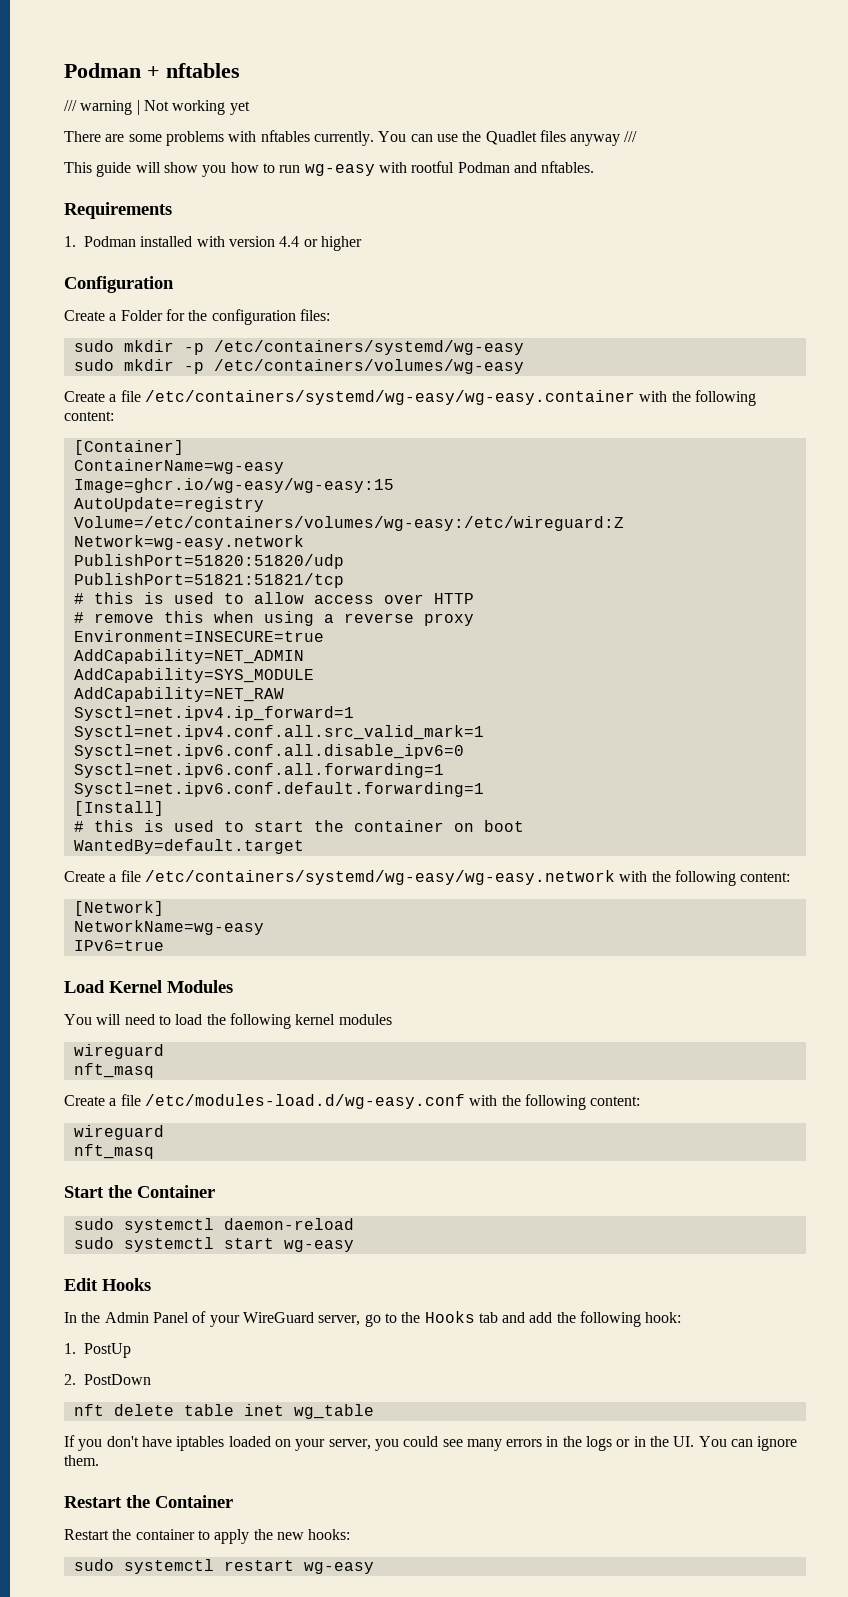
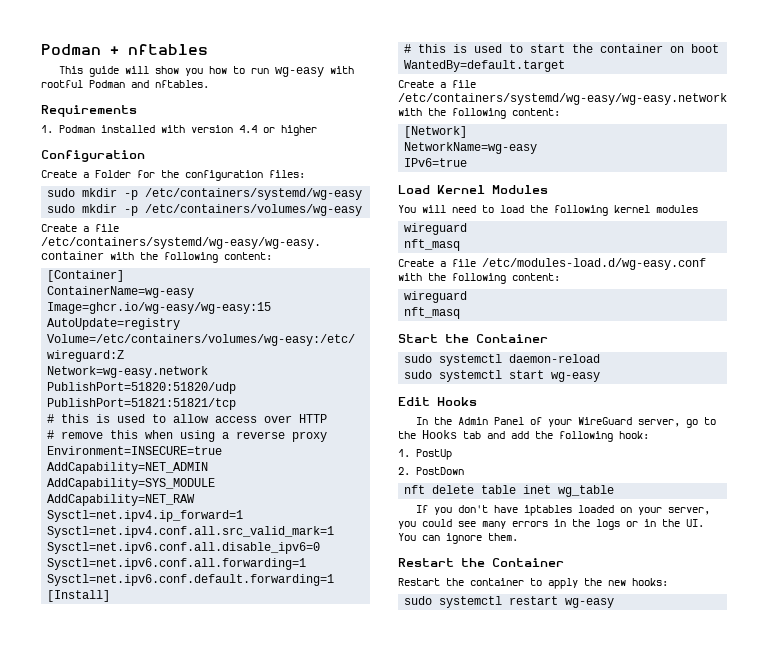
[64,100,250,115] [64,130,638,146] // /// warning | Not working yet // There are some problems with nftables currently. You can use the Quadlet files anyway /// -> (208, 49) none

